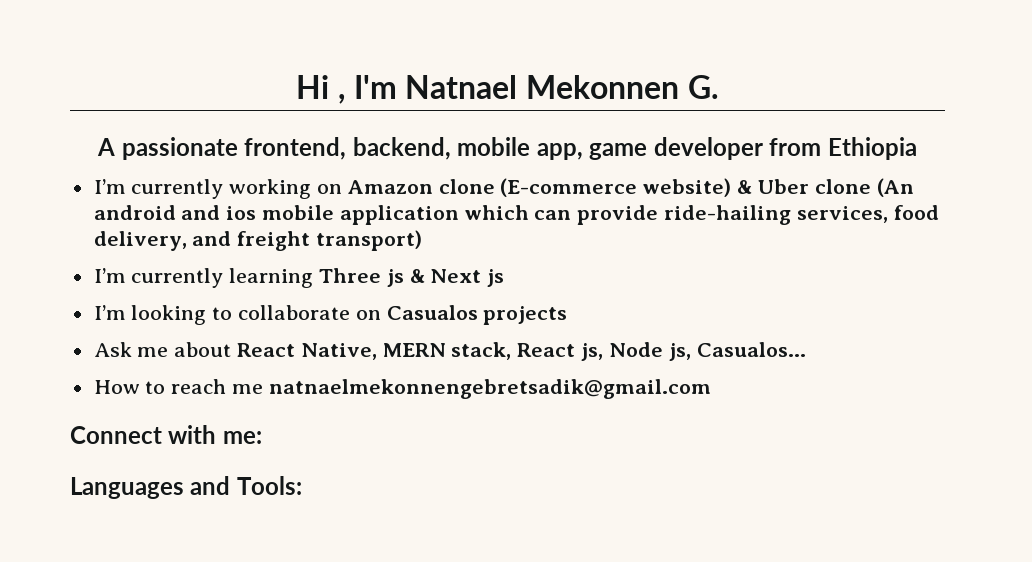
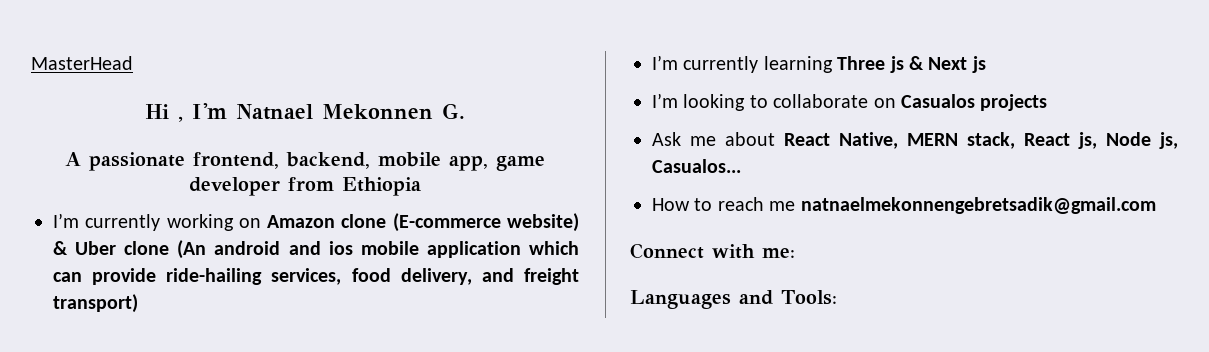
(296, 87) none -> [31,56,133,70] MasterHead //

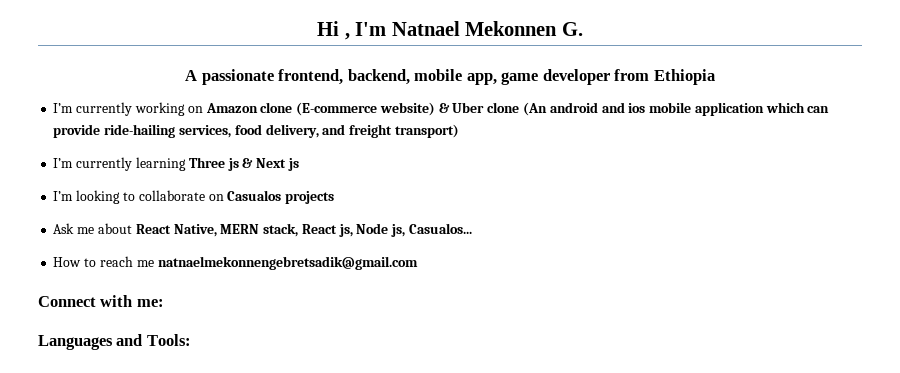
[31,56,133,70] MasterHead // -> (317, 28) none

